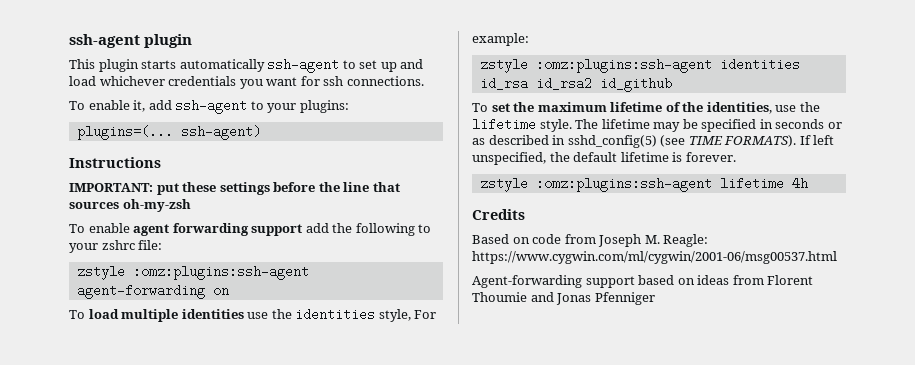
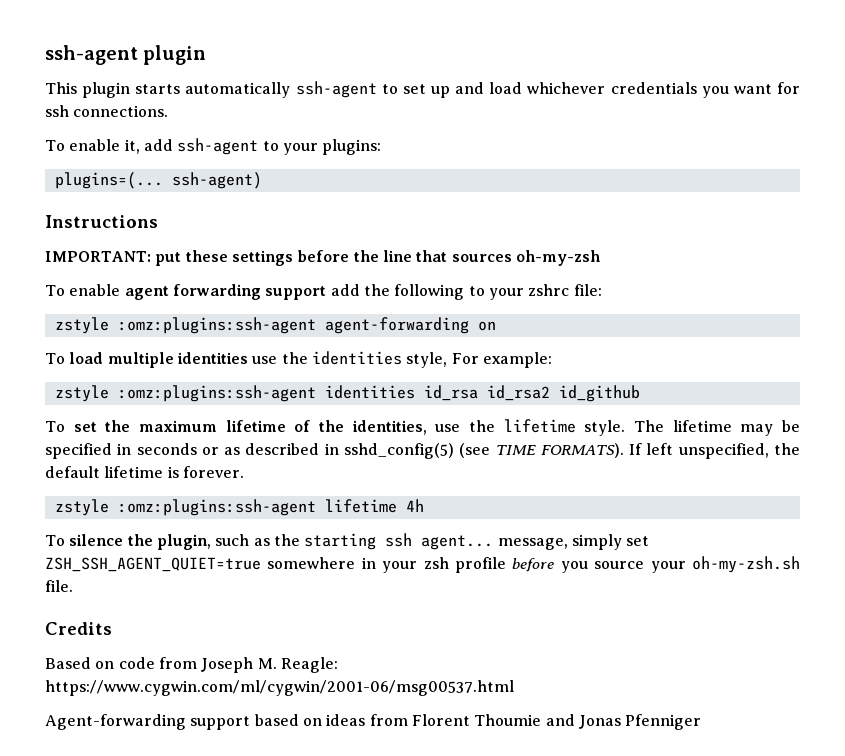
(808, 183) none -> [45,533,650,550] [45,556,800,573] [45,580,73,592] // To silence the plugin, such as the starting ssh agent... message, simply set ZSH_SSH_AGENT_QUIET=true somewhere in your zsh profile before you source your oh-my-zsh.sh file.

